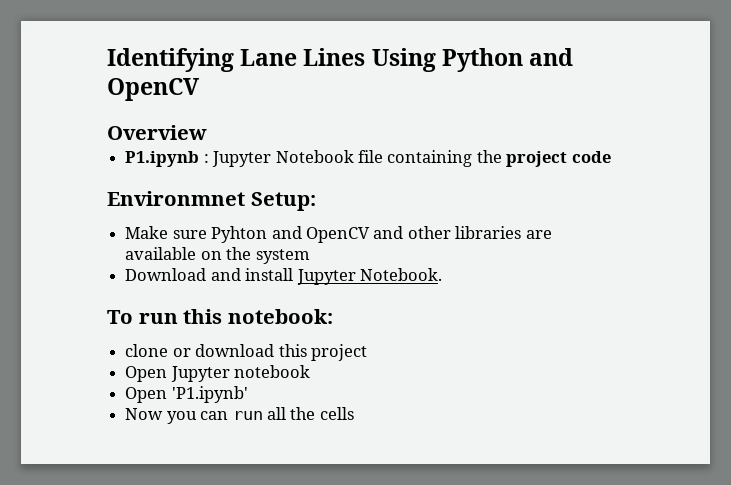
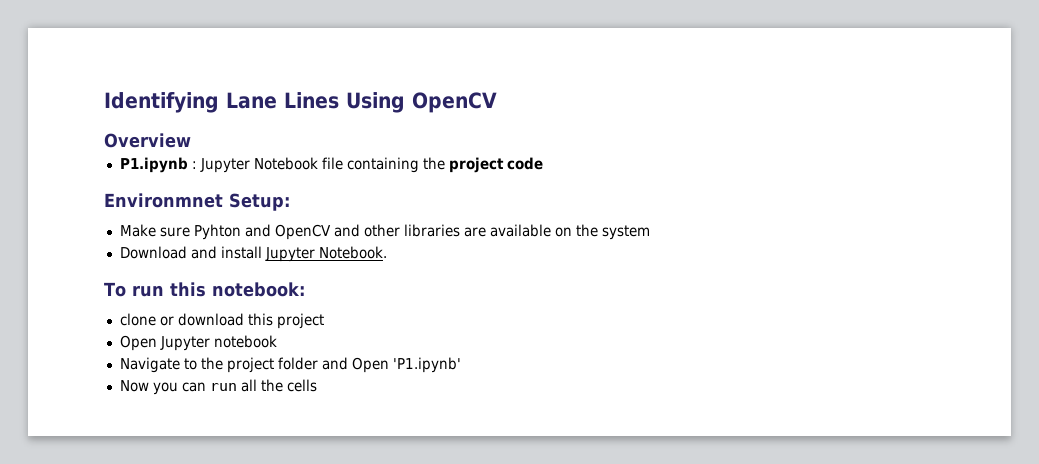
[441,48,574,72] Python and -> (405, 102) none
(311, 371) none -> [119,357,348,373] Navigate to the project folder and

